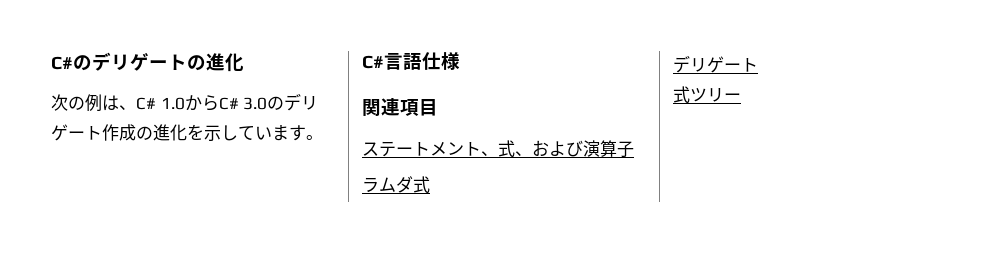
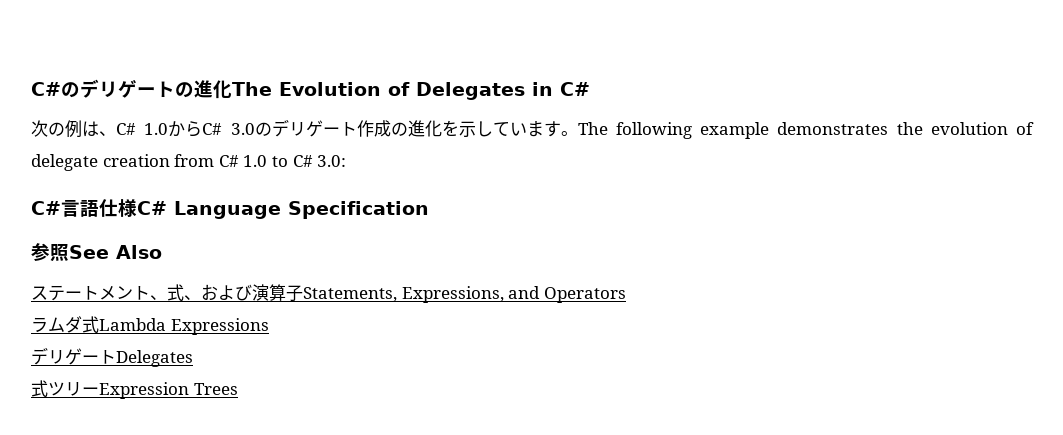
(244, 62) none -> [232,82,590,100] The Evolution of Delegates in C#
[362,52,460,70] [362,98,438,116] // C#言語仕様 // 関連項目 -> [577,122,1034,139] [31,154,347,171] [31,199,429,219] [31,243,162,262] The following example demonstrates the evolution of delegate creation from C# 1.0 to C# 3.0: // C#言語仕様C# Language Specification // 参照See Also
(634, 149) none -> [303,286,626,303] Statements, Expressions, and Operators
[673,55,758,73] // デリゲート -> [99,318,269,335] [31,347,193,367] Lambda Expressions // デリゲートDelegates
(741, 97) none -> [99,382,238,399] Expression Trees

